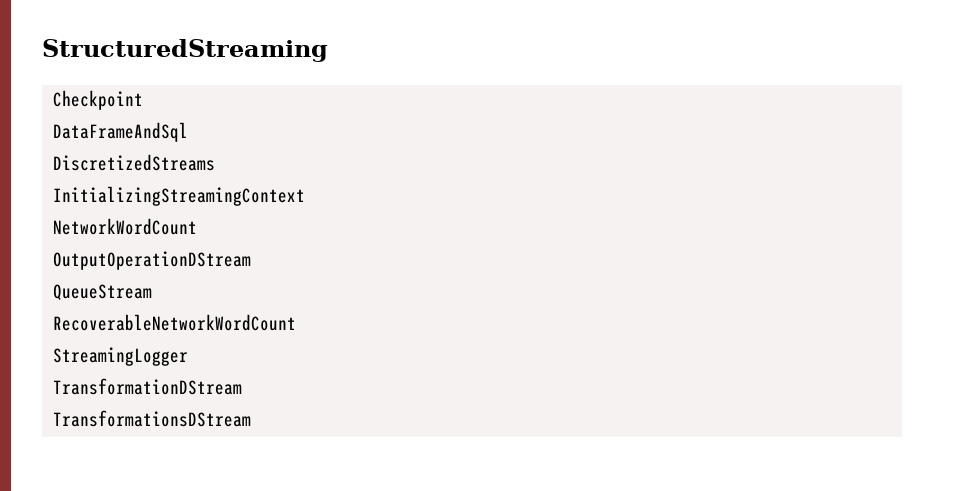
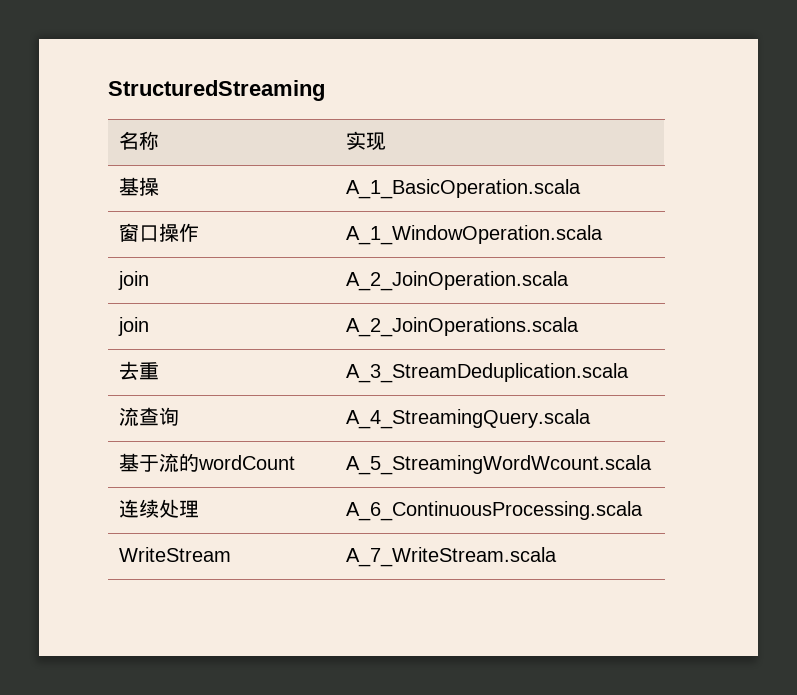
[52,90,143,110] [52,122,188,142] [52,154,215,171] [52,186,305,206] [52,218,197,235] [52,251,251,270] [52,284,152,300] [52,314,296,331] [52,347,188,366] [52,378,242,395] [52,410,251,427] // Checkpoint // DataFrameAndSql // DiscretizedStreams // InitializingStreamingContext // NetworkWordCount // OutputOperationDStream // QueueStream // RecoverableNetworkWordCount // StreamingLogger // TransformationDStream // TransformationsDStream -> [119,131,160,150] [346,131,387,151] [119,177,160,196] [346,179,582,199] [119,223,200,242] [346,225,604,245] [118,271,150,290] [346,271,570,291] [118,317,150,336] [346,317,580,337] [119,361,160,380] [346,363,630,383] [119,407,180,426] [346,409,592,429] [119,453,296,472] [346,455,653,475] [119,499,200,518] [346,501,644,521] [119,547,232,562] [346,547,558,567] // 名称 | 实现 // 基操 | A_1_BasicOperation.scala // 窗口操作 | A_1_WindowOperation.scala // join | A_2_JoinOperation.scala // join | A_2_JoinOperations.scala // 去重 | A_3_StreamDeduplication.scala // 流查询 | A_4_StreamingQuery.scala // 基于流的wordCount | A_5_StreamingWordWcount.scala // 连续处理 | A_6_ContinuousProcessing.scala // WriteStream | A_7_WriteStream.scala

